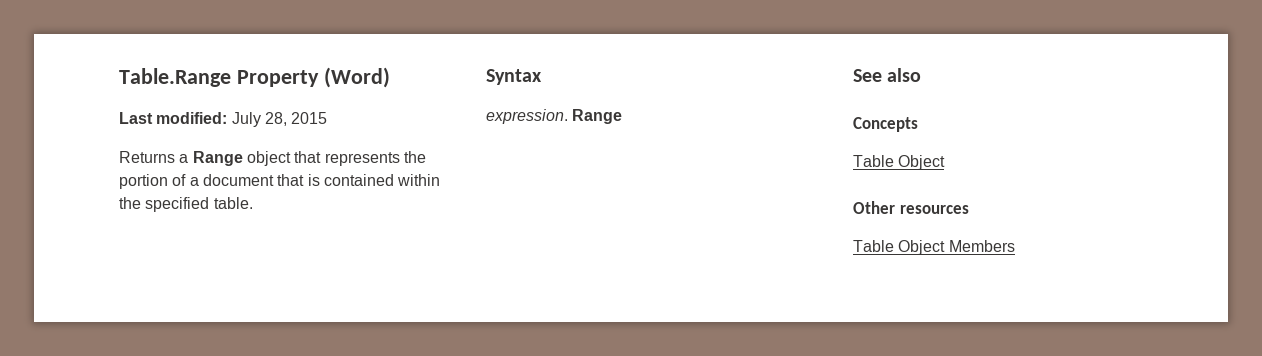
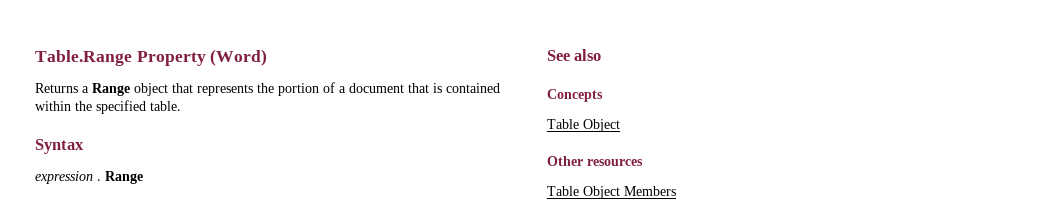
[119,112,328,127] // Last modified: July 28, 2015 -> (268, 57) none
[486,109,568,124] expression. -> [35,171,101,184] expression .

